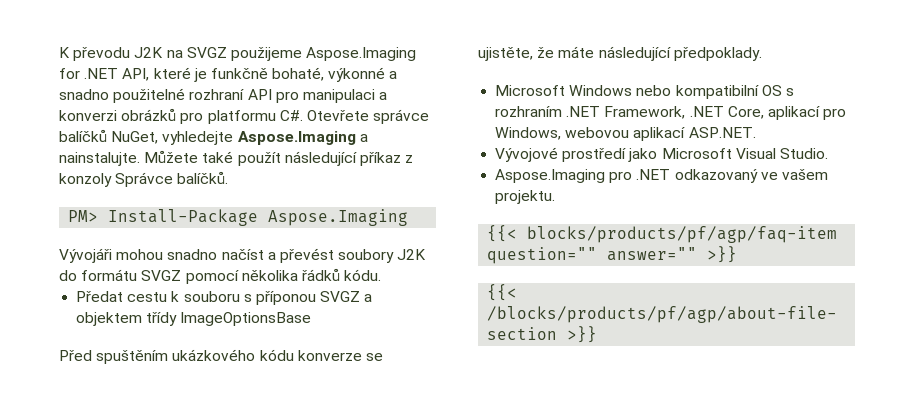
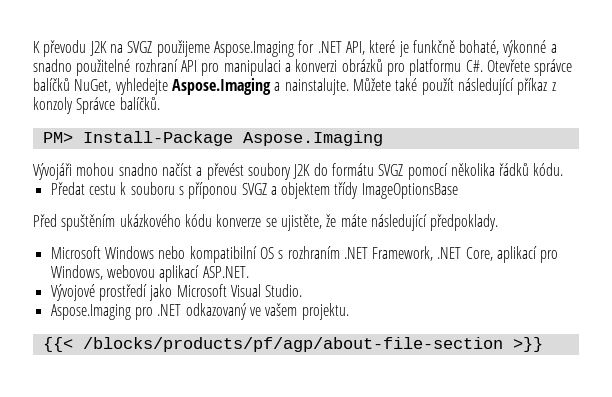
[487,225,838,243] [487,246,738,264] // {{< blocks/products/pf/agp/faq-item question="" answer="" >}} -> (349, 311) none

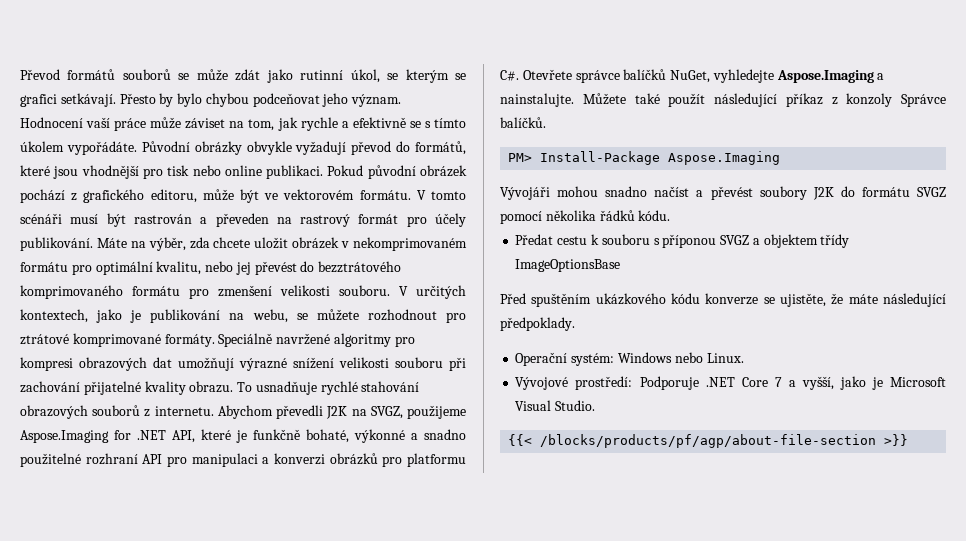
[33,40,87,57] K převodu -> [20,69,466,83] [20,93,402,107] [20,117,467,131] [20,141,466,155] [20,165,468,179] [20,189,466,203] [20,213,467,227] [20,237,468,251] [20,261,402,275] [20,285,466,299] [20,309,466,323] [20,333,415,347] [20,357,466,371] [20,381,420,395] [20,405,324,419] Převod formátů souborů se může zdát jako rutinní úkol, se kterým se grafici setkávají. Přesto by bylo chybou podceňovat jeho význam. Hodnocení vaší práce může záviset na tom, jak rychle a efektivně se s tímto úkolem vypořádáte. Původní obrázky obvykle vyžadují převod do formátů, které jsou vhodnější pro tisk nebo online publikaci. Pokud původní obrázek pochází z grafického editoru, může být ve vektorovém formátu. V tomto scénáři musí být rastrován a převeden na rastrový formát pro účely publikování. Máte na výběr, zda chcete uložit obrázek v nekomprimovaném formátu pro optimální kvalitu, nebo jej převést do bezztrátového komprimovaného formátu pro zmenšení velikosti souboru. V určitých kontextech, jako je publikování na webu, se můžete rozhodnout pro ztrátové komprimované formáty. Speciálně navržené algoritmy pro kompresi obrazových dat umožňují výrazné snížení velikosti souboru při zachování přijatelné kvality obrazu. To usnadňuje rychlé stahování obrazových souborů z internetu. Abychom převedli
[127,41,153,53] SVGZ -> [370,406,403,419] SVGZ,
[50,246,559,263] [50,265,249,282] [50,284,303,301] [50,303,349,320] Microsoft Windows nebo kompatibilní OS s rozhraním .NET Framework, .NET Core, aplikací pro Windows, webovou aplikací ASP.NET. // Vývojové prostředí jako Microsoft Visual Studio. // Aspose.Imaging pro .NET odkazovaný ve vašem projektu. -> [515,352,744,366] [515,376,946,390] [515,400,596,411] Operační systém: Windows nebo Linux. // Vývojové prostředí: Podporuje .NET Core 7 a vyšší, jako je Microsoft Visual Studio.

